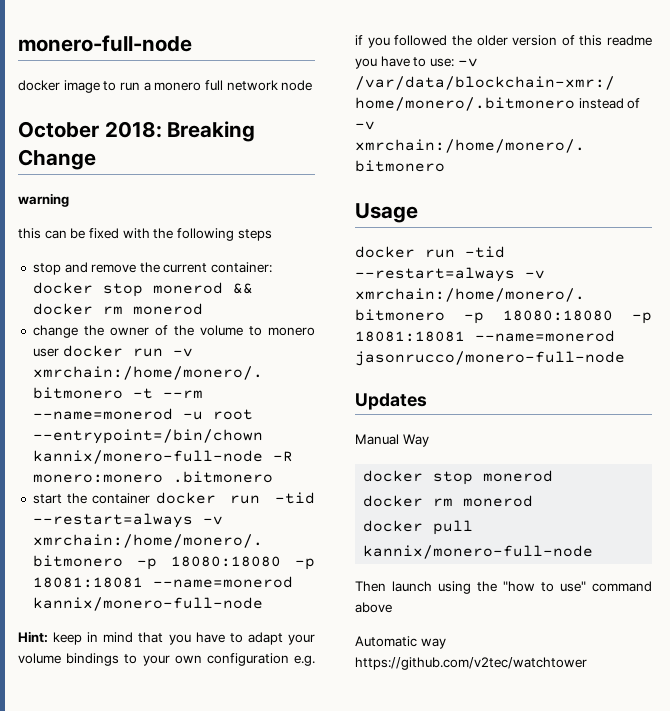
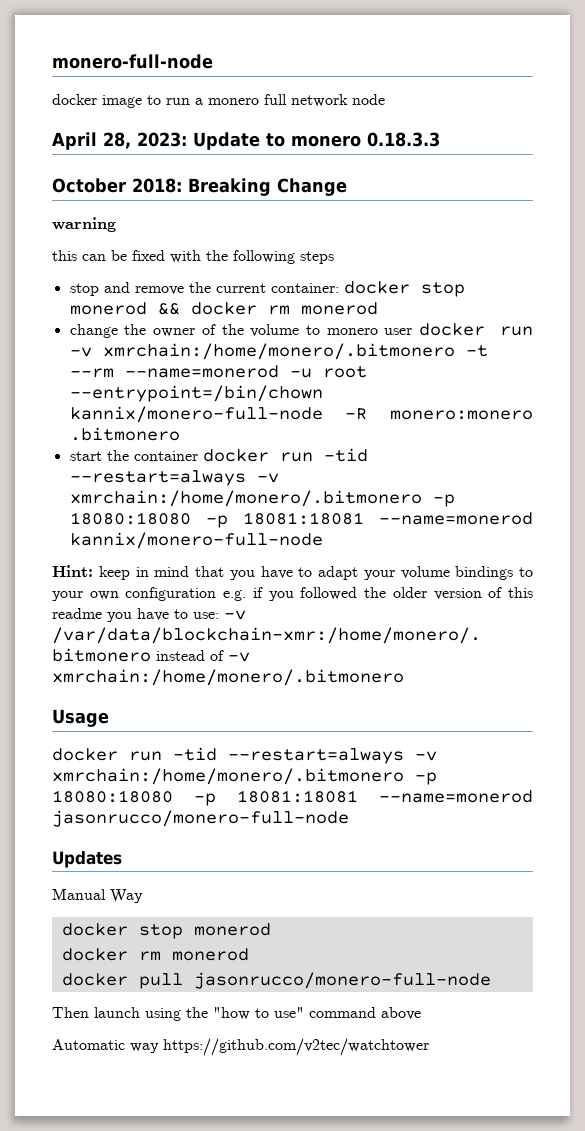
(313, 85) none -> [52,132,440,150] // April 28, 2023: Update to monero 0.18.3.3
[363,545,594,559] kannix/monero-full-node -> [193,972,491,989] jasonrucco/monero-full-node

